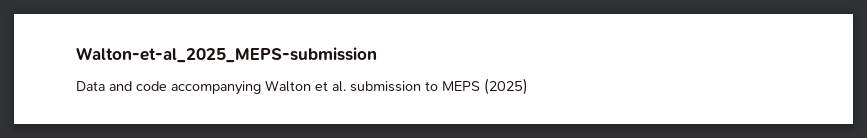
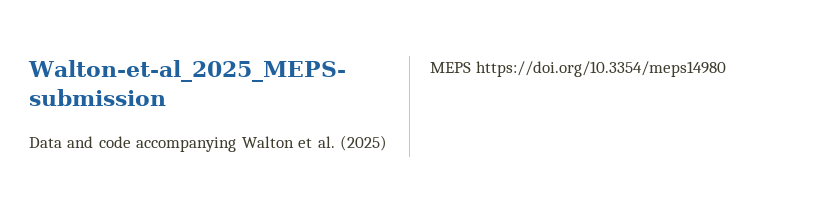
[350,78,528,95] submission to MEPS (2025) -> [340,135,387,151] [430,61,726,77] (2025) MEPS https://doi.org/10.3354/meps14980

